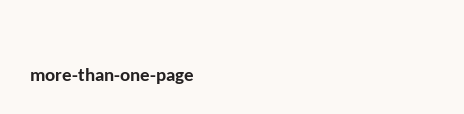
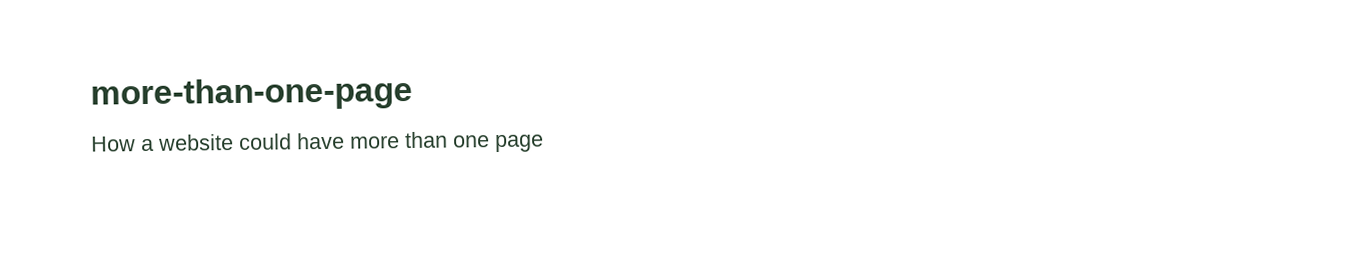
(194, 76) none -> [91,131,544,153] // How a website could have more than one page

